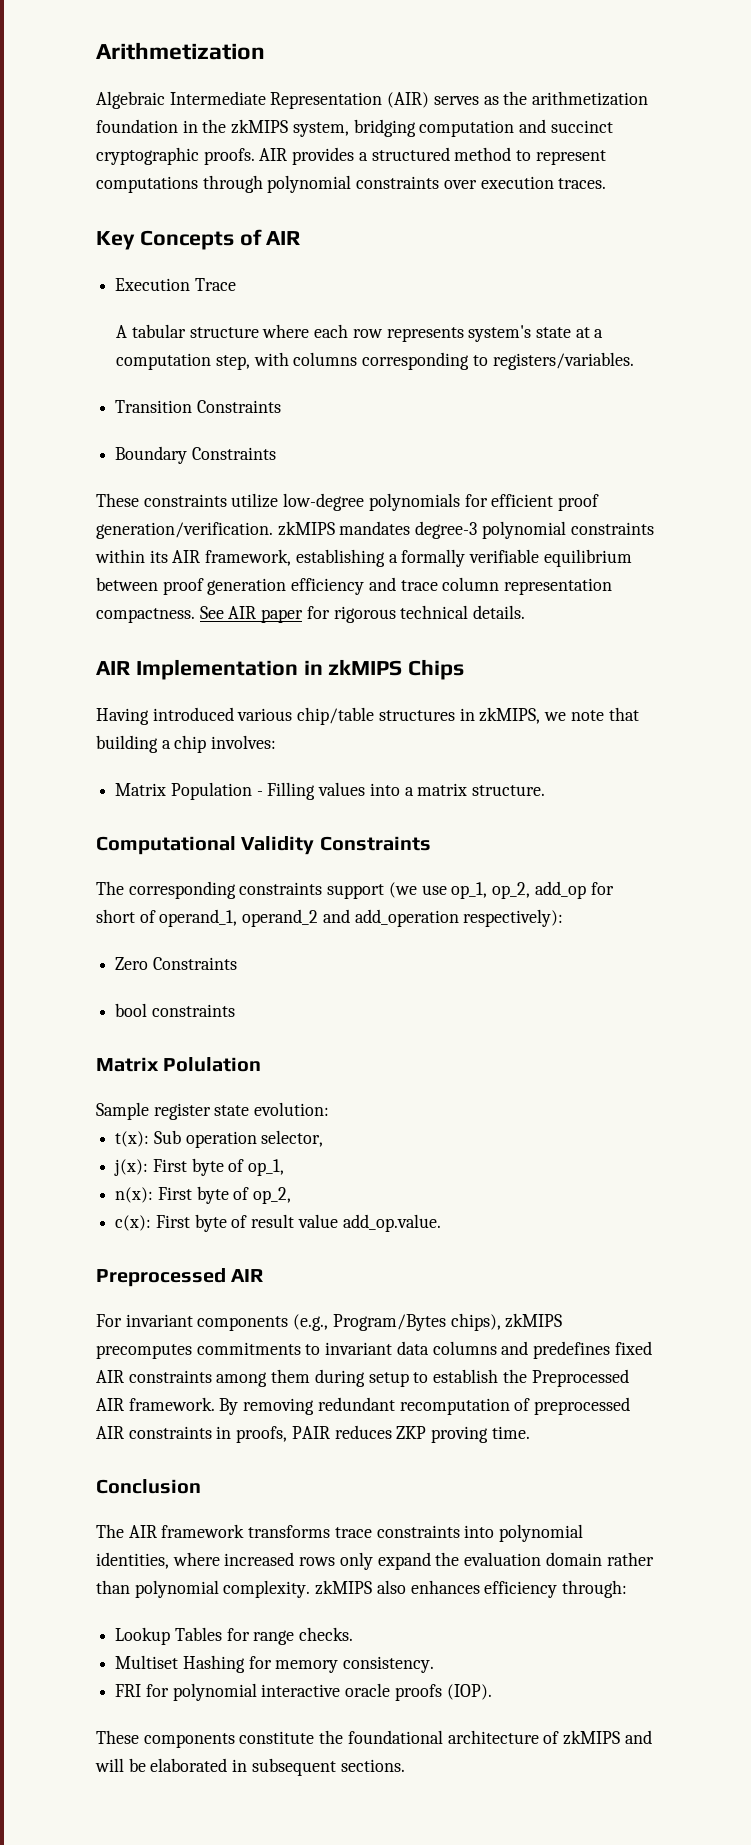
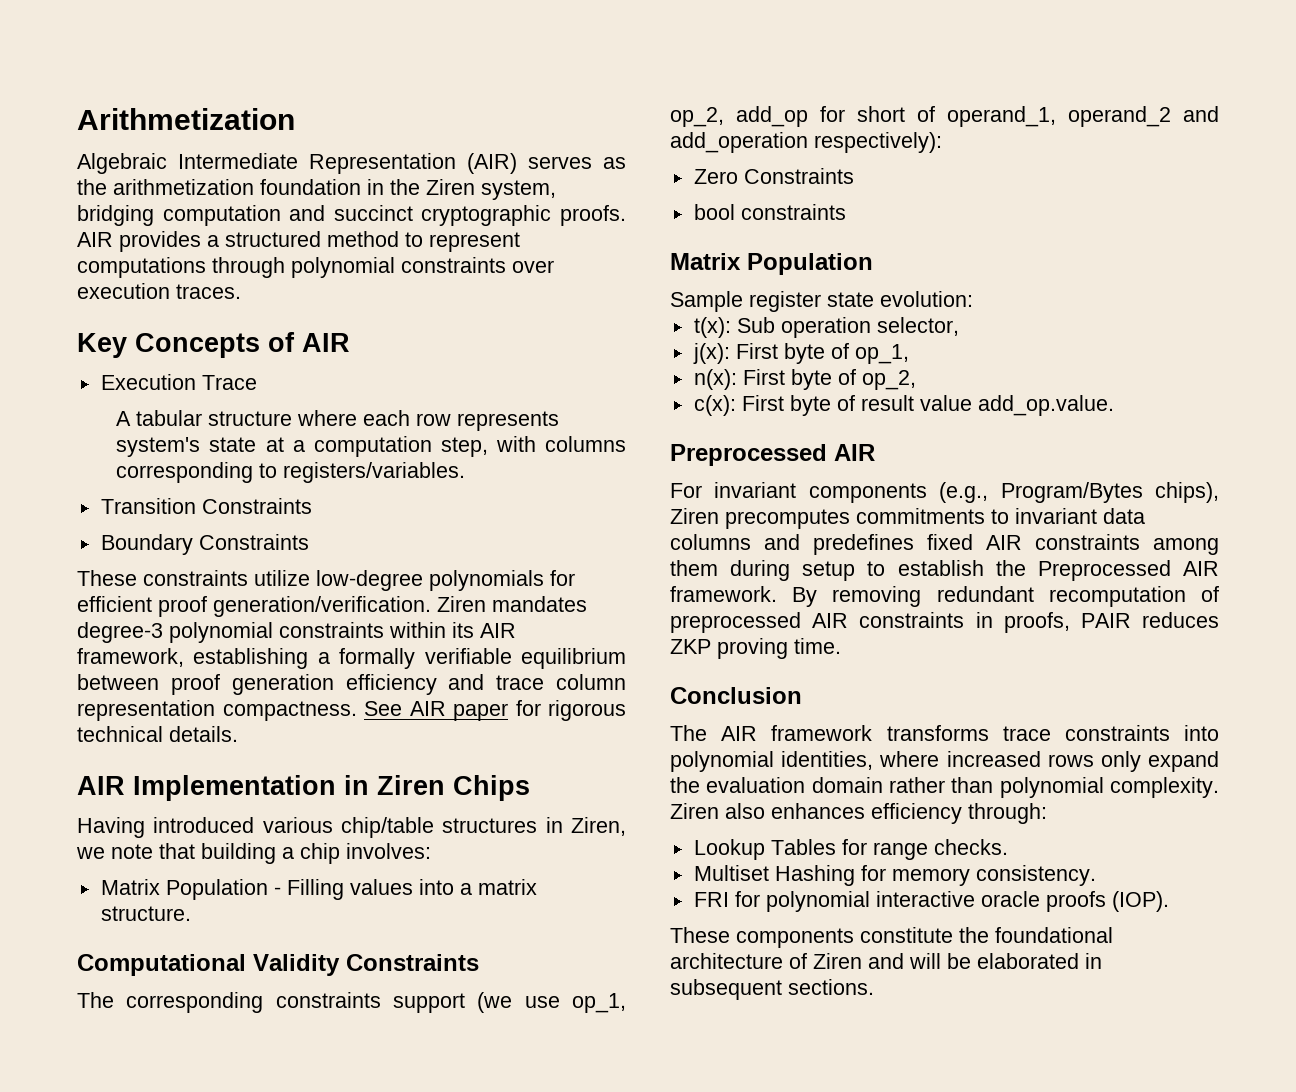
[231,119,289,134] zkMIPS -> [426,179,475,195] Ziren
[277,521,335,536] zkMIPS -> [437,596,486,612] Ziren
[328,659,403,676] zkMIPS -> [377,775,445,795] Ziren
[479,707,541,724] zkMIPS, -> [571,817,626,836] Ziren,
[163,1057,262,1072] Polulation -> [747,253,873,275] Population
[505,1313,563,1328] zkMIPS -> [670,508,719,524] Ziren
[315,1580,373,1595] zkMIPS -> [670,803,719,819] Ziren
[563,1730,621,1745] zkMIPS -> [813,953,862,969] Ziren

